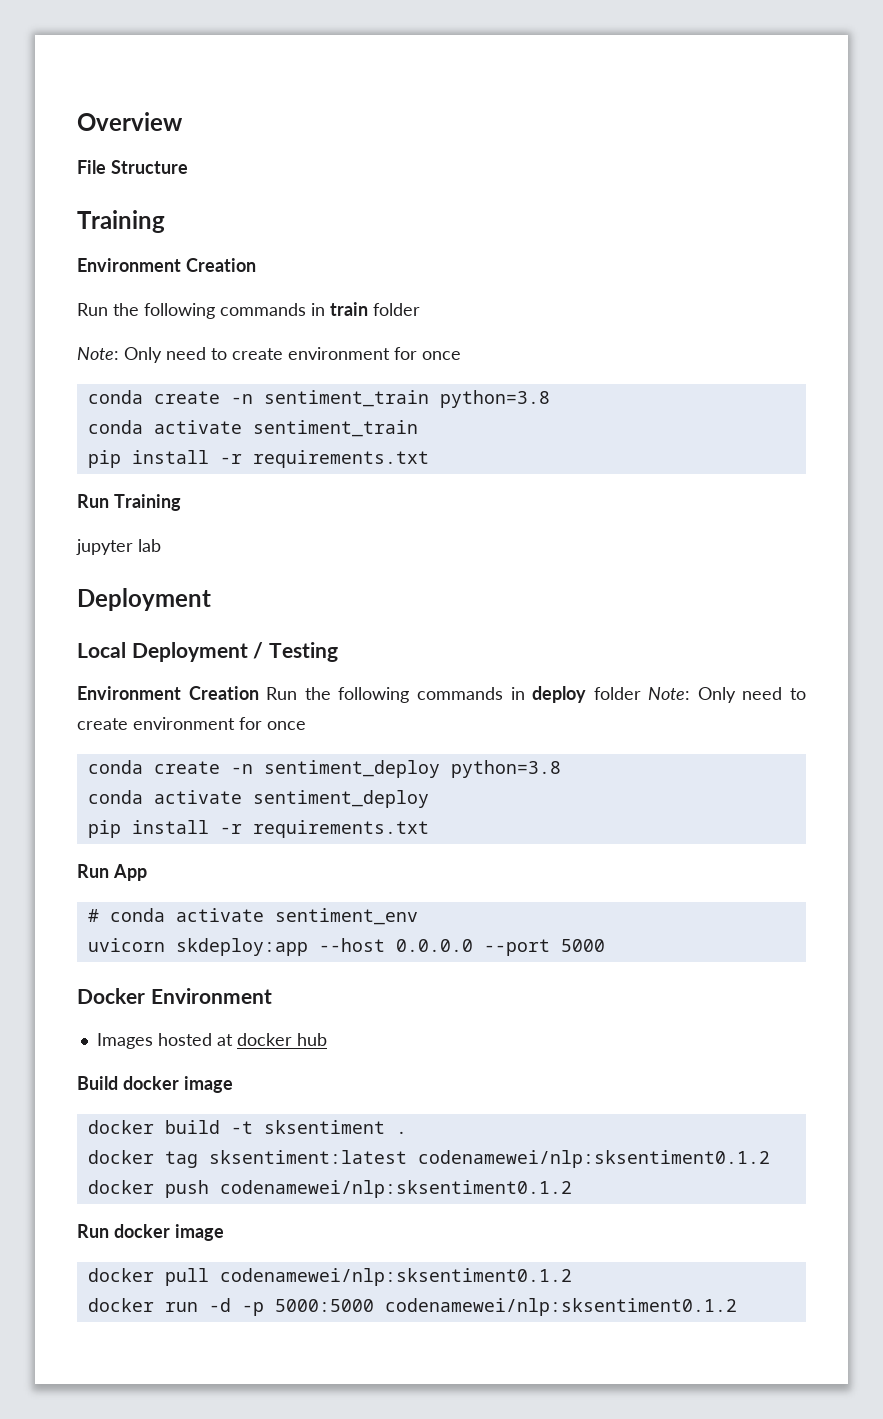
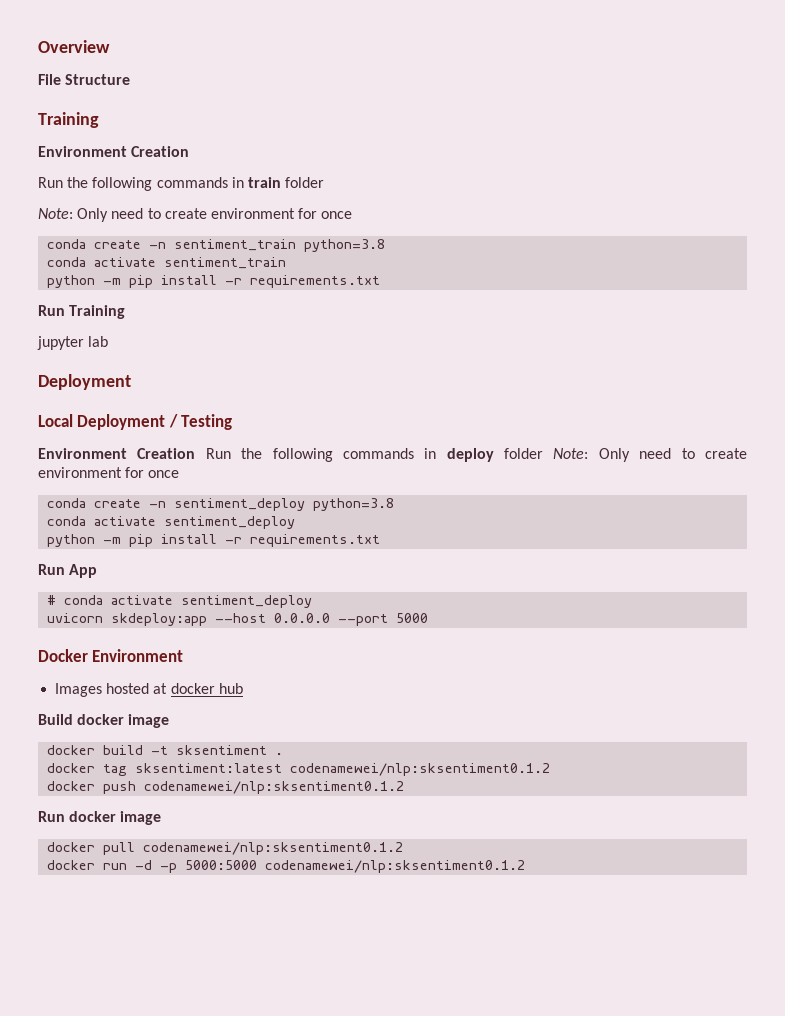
(418, 428) none -> [47,275,122,288] python -m
(429, 799) none -> [47,534,122,547] python -m
[274,908,418,925] sentiment_env -> [181,595,313,608] sentiment_deploy

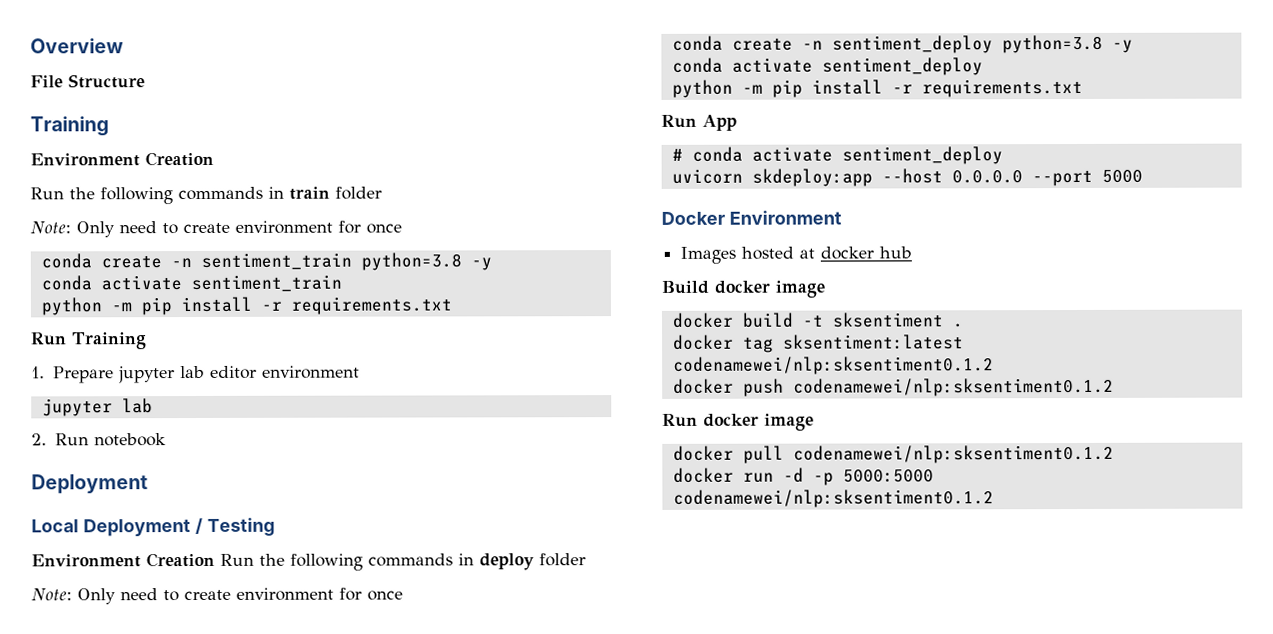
(386, 245) none -> [470,257,492,271] -y
[37,336,109,350] jupyter lab -> [31,365,360,384] [41,398,153,417] [31,433,166,447] 1. Prepare jupyter lab editor environment // jupyter lab // 2. Run notebook
(544, 453) none -> (586, 560) //
(395, 504) none -> [1111,39,1133,53] -y

